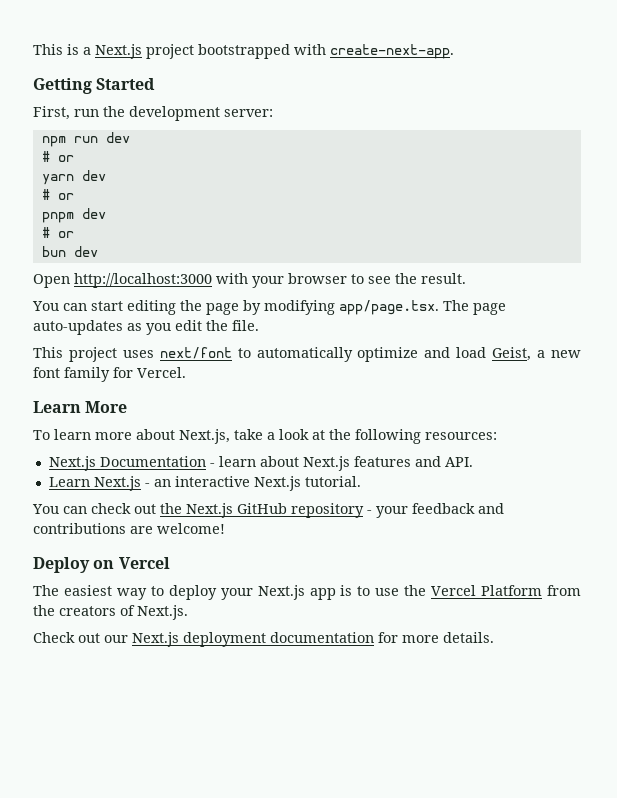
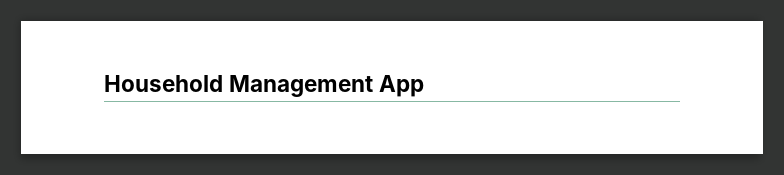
[33,44,454,59] [33,78,156,94] [33,106,273,121] [41,132,130,147] [41,151,74,162] [41,170,106,185] [41,189,74,200] [41,208,106,223] [41,227,74,238] [41,246,98,257] [33,273,466,288] [32,300,506,315] [33,320,259,335] [33,347,582,362] [33,367,186,382] [33,401,128,413] [33,429,497,444] [48,456,473,471] [48,476,361,491] [32,503,504,518] [33,523,225,534] [33,557,170,573] [33,585,582,600] [33,605,188,620] [33,632,494,647] This is a Next.js project bootstrapped with create-next-app. // Getting Started // First, run the development server: // npm run dev // # or // yarn dev // # or // pnpm dev // # or // bun dev // Open http://localhost:3000 with your browser to see the result. // You can start editing the page by modifying app/page.tsx. The page auto-updates as you edit the file. // This project uses next/font to automatically optimize and load Geist, a new font family for Vercel. // Learn More // To learn more about Next.js, take a look at the following resources: // Next.js Documentation - learn about Next.js features and API. // Learn Next.js - an interactive Next.js tutorial. // You can check out the Next.js GitHub repository - your feedback and contributions are welcome! // Deploy on Vercel // The easiest way to deploy your Next.js app is to use the Vercel Platform from the creators of Next.js. // Check out our Next.js deployment documentation for more details. -> [104,75,425,97] Household Management App

